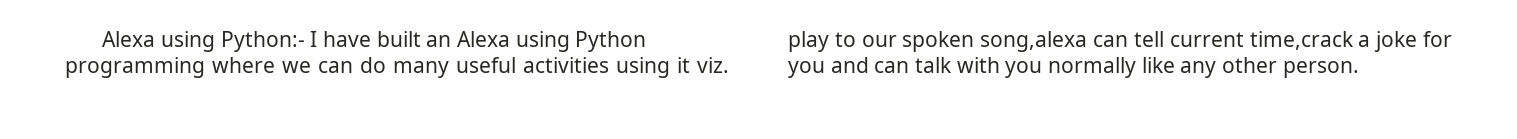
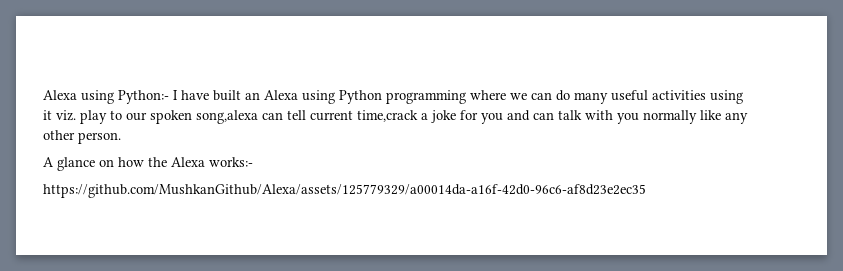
(1359, 69) none -> [43,157,253,171] [43,184,646,198] // A glance on how the Alexa works:- // https://github.com/MushkanGithub/Alexa/assets/125779329/a00014da-a16f-42d0-96c6-af8d23e2ec35

